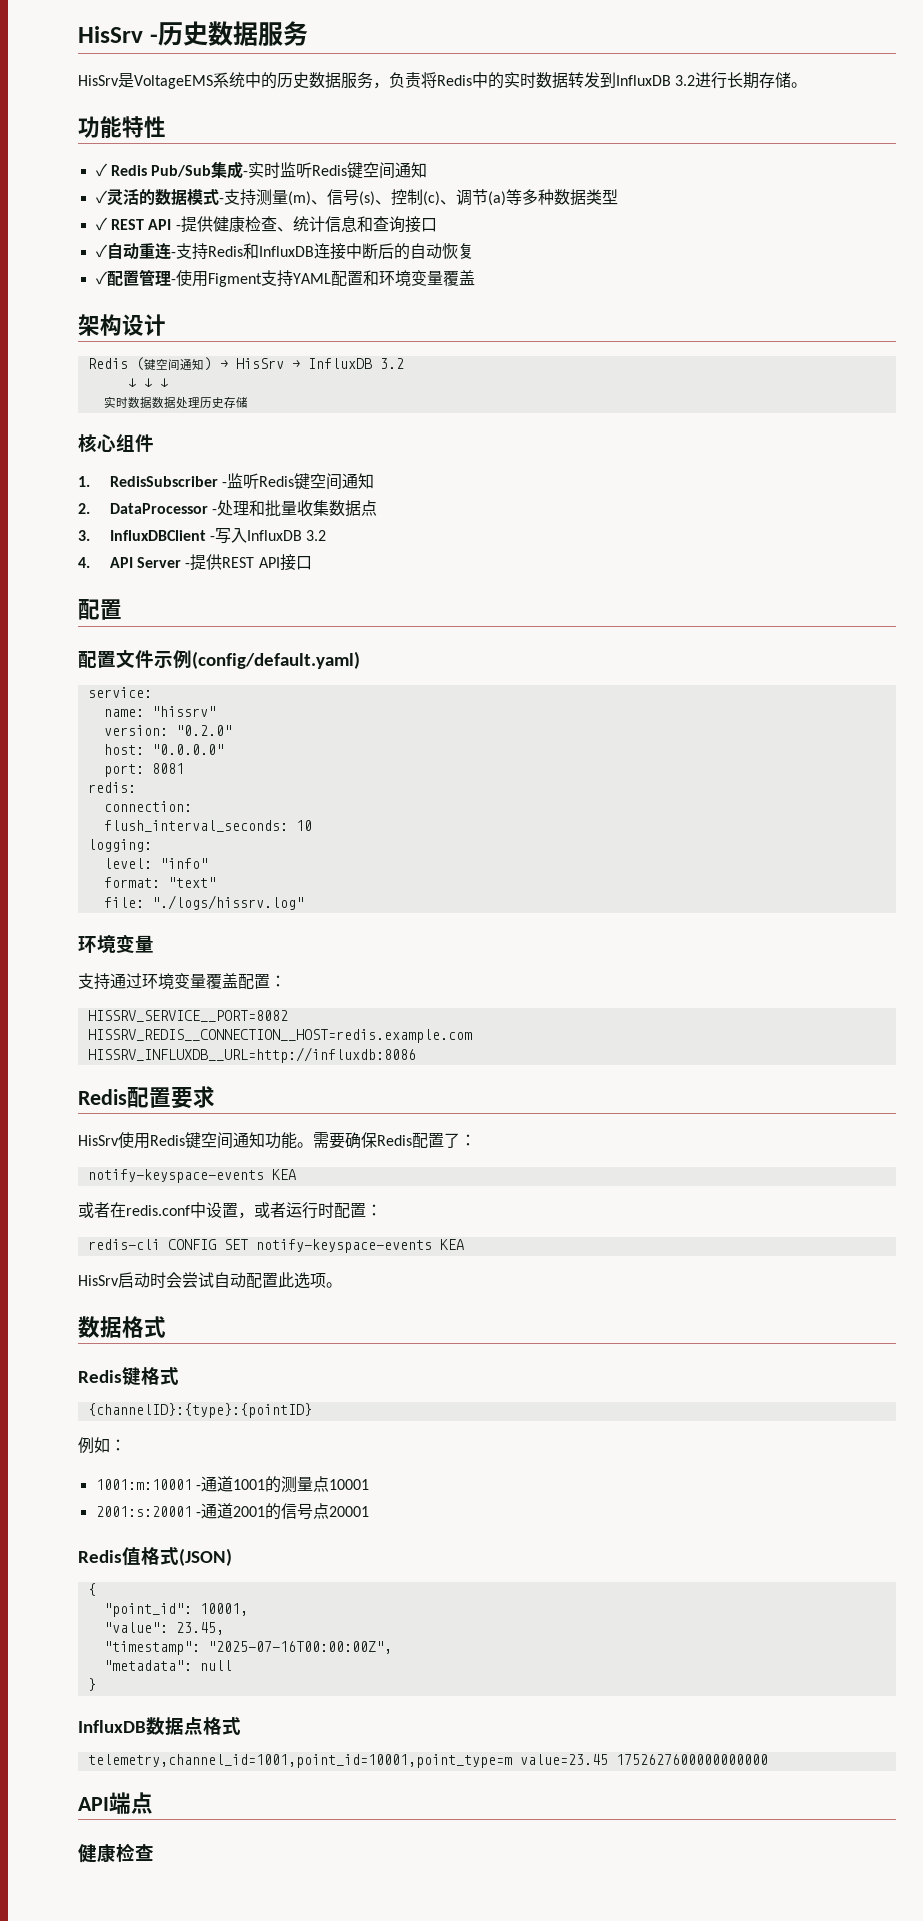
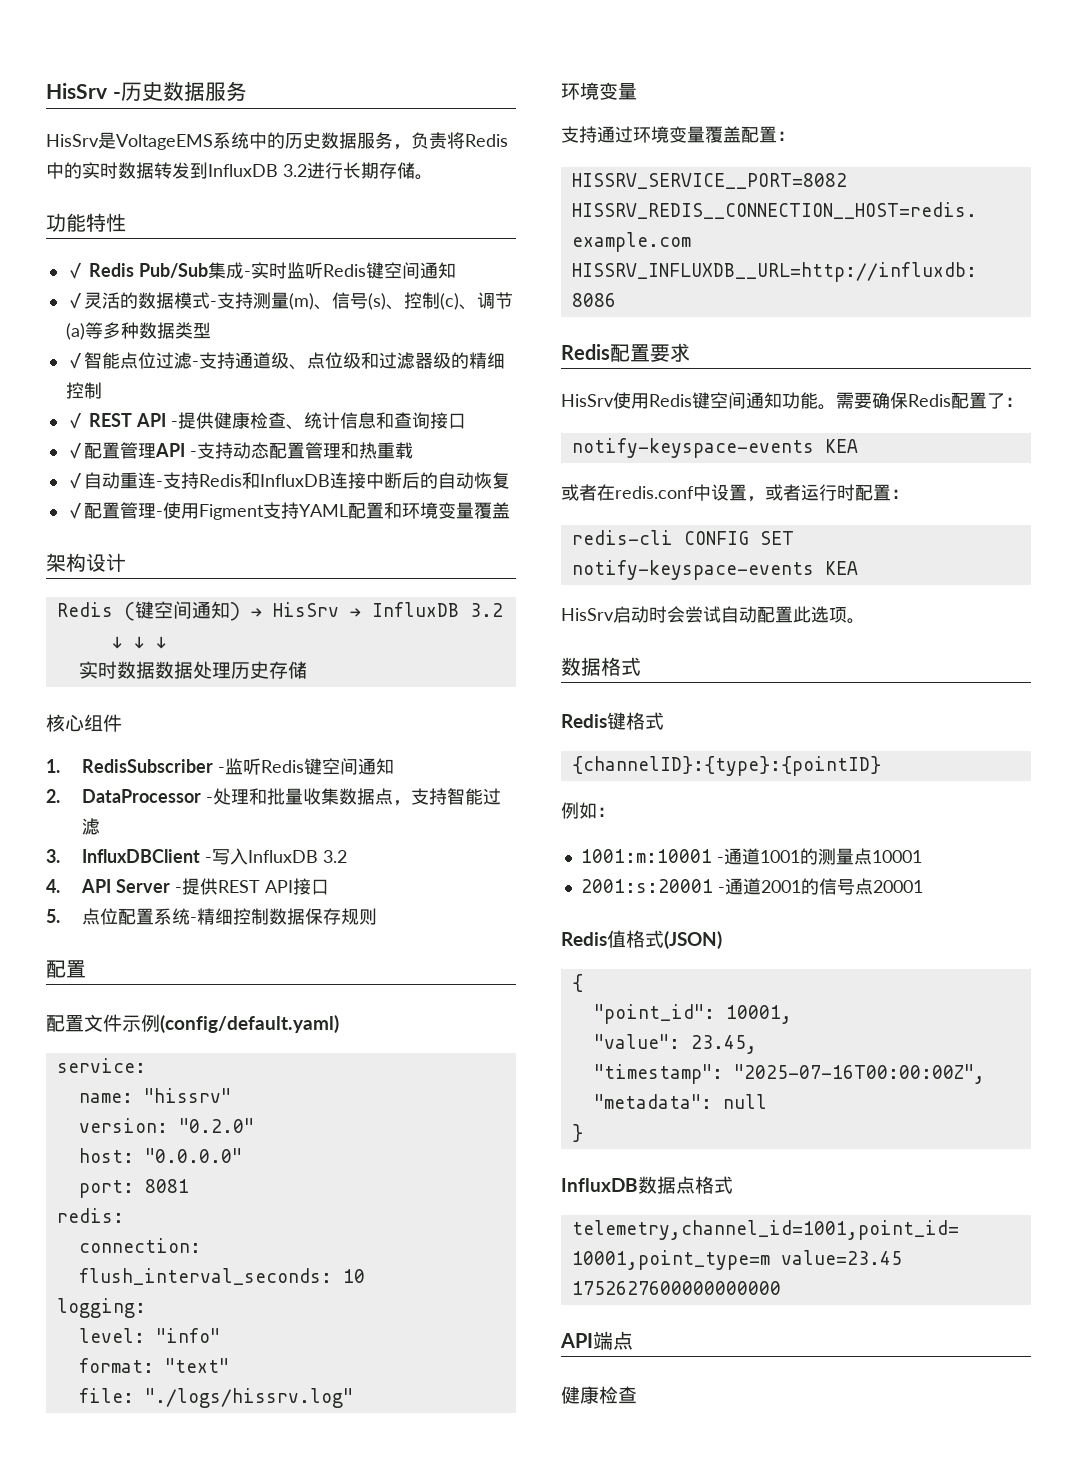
(618, 197) none -> [65,352,505,370] [65,382,102,399] // ✓智能点位过滤-支持通道级、点位级和过滤器级的精细控制
(437, 225) none -> [65,442,413,459] // ✓配置管理API -支持动态配置管理和热重载
(377, 508) none -> [392,788,501,806] [81,818,100,835] ，支持智能过滤
(312, 563) none -> [46,908,377,925] // 5.点位配置系统-精细控制数据保存规则

